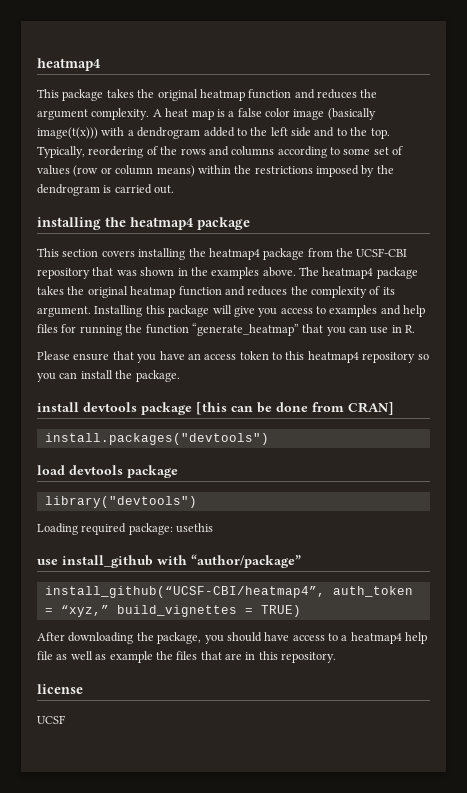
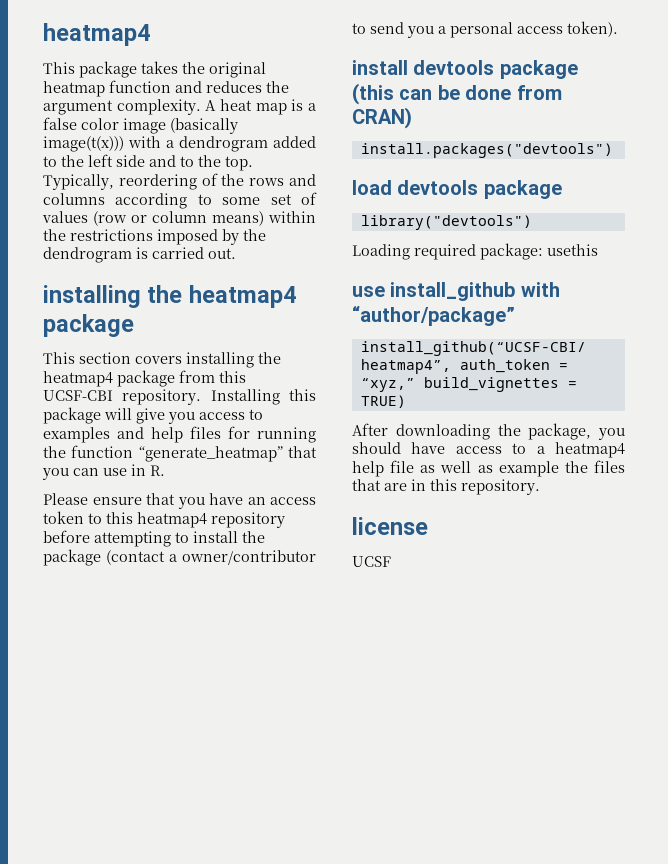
[336,248,408,257] [37,267,418,279] [37,286,395,298] [37,306,91,317] the UCSF-CBI repository that was shown in the examples above. The heatmap4 package takes the original heatmap function and reduces the complexity of its argument. -> [219,371,246,383] [43,389,202,405] this UCSF-CBI repository.
[417,354,429,360] [37,370,180,382] so you can install the package. -> [43,530,265,547] [43,549,316,566] [352,21,618,38] before attempting to install the package (contact a owner/contributor to send you a personal access token).
[196,402,227,415] [this -> [352,83,394,105] (this
[348,402,394,415] CRAN] -> [352,107,412,129] CRAN)

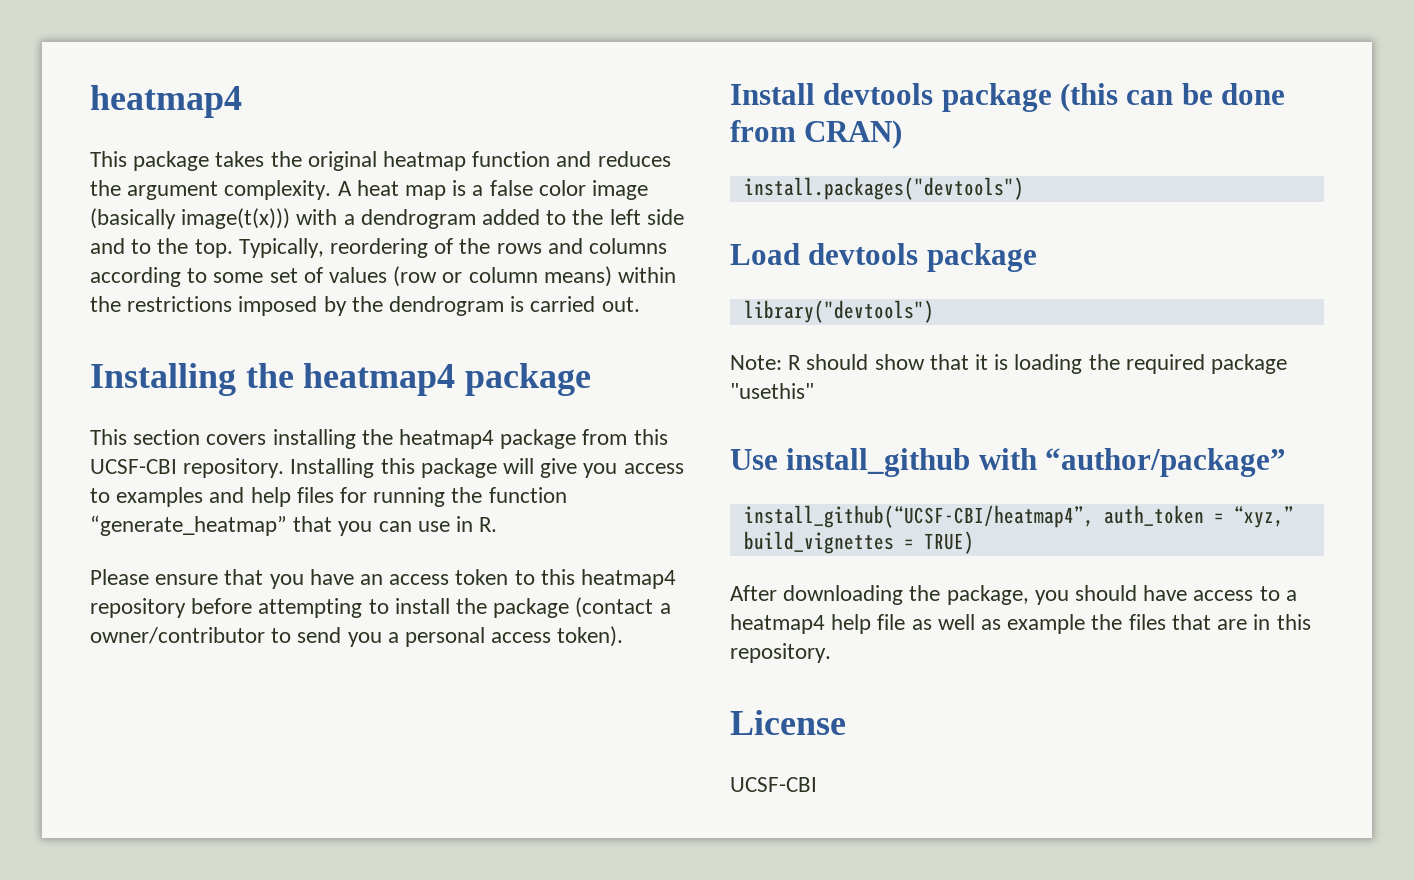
[43,285,141,308] installing -> [90,363,236,396] Installing
[352,60,408,75] install -> [730,83,815,105] Install
[352,180,392,195] load -> [730,243,800,265] Load
[352,243,598,260] [352,286,385,297] Loading required package: usethis // use -> [730,354,1288,374] [730,383,814,399] [730,449,778,470] Note: R should show that it is loading the required package "usethis" // Use
[352,517,428,535] [352,556,391,567] license // UCSF -> [730,710,846,735] [730,777,817,792] License // UCSF-CBI

